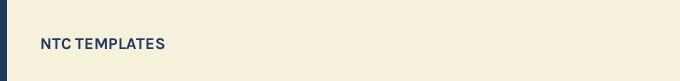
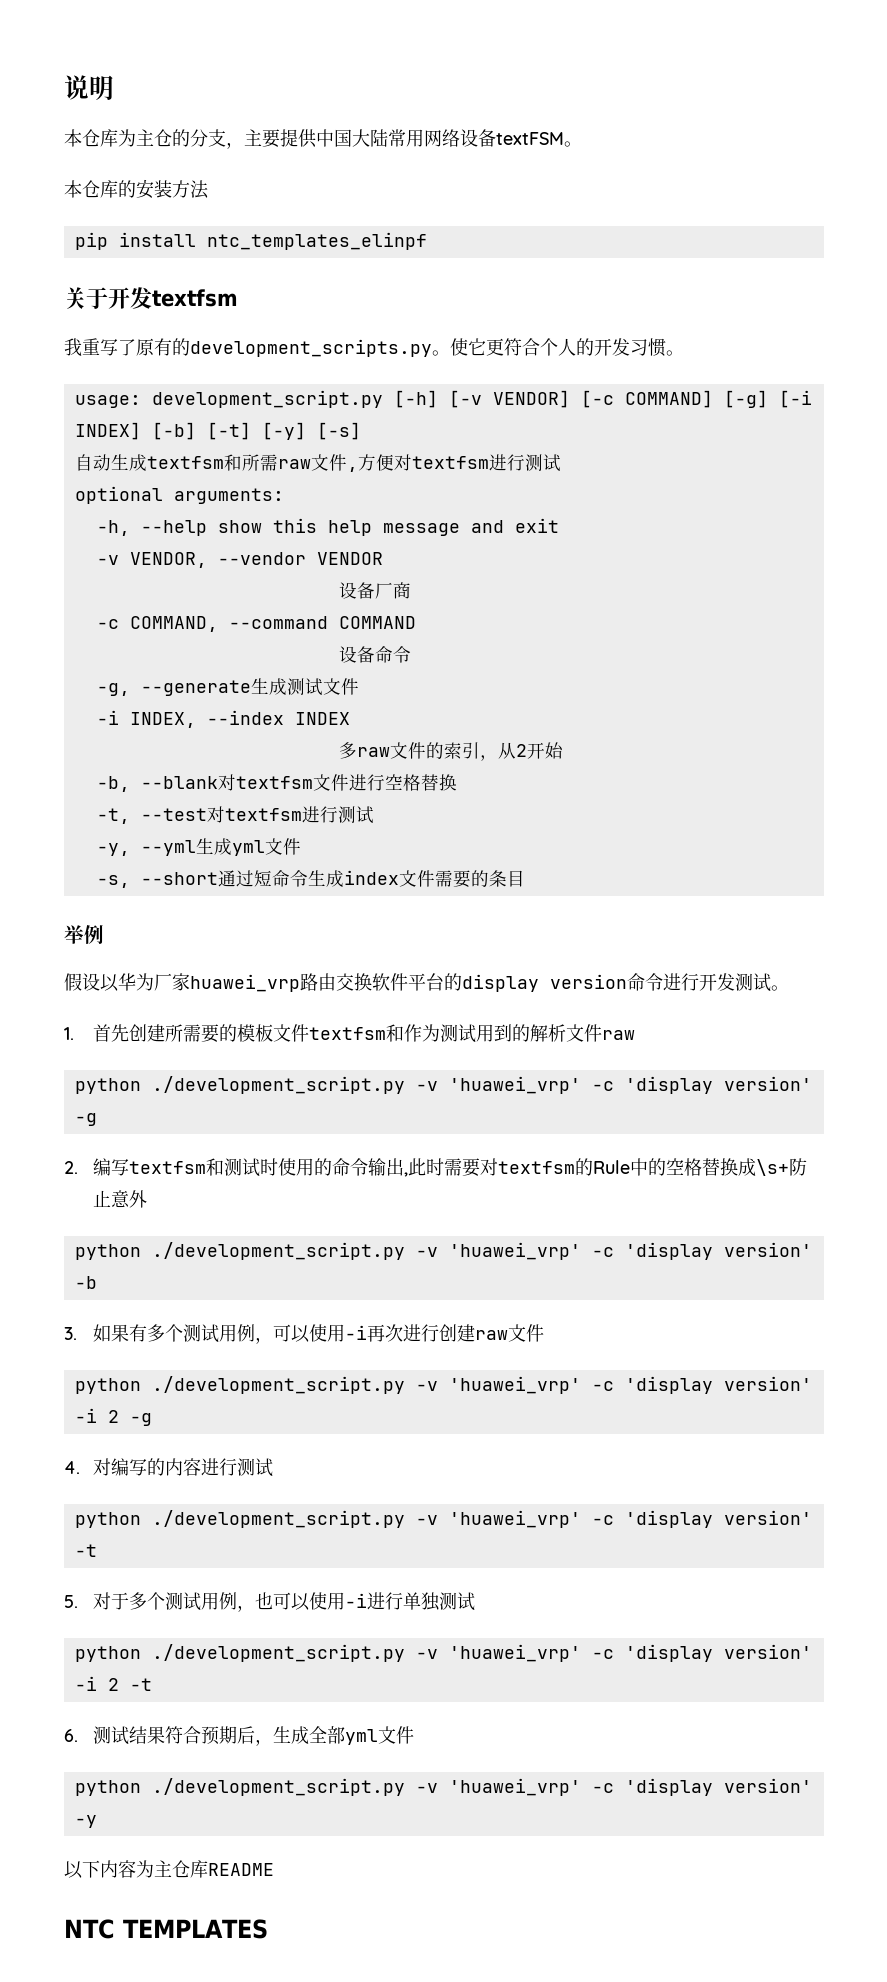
(40, 44) none -> [64,75,114,100] [64,129,582,149] [64,179,209,199] [74,232,427,250] [64,287,238,309] [64,338,684,357] [74,390,812,408] [74,422,361,440] [74,454,561,472] [74,486,284,504] [96,518,559,536] [96,552,383,568] [338,582,411,599] [96,616,416,632] [338,646,411,663] [96,678,359,696] [96,710,350,728] [338,742,563,761] [96,774,457,792] [96,806,374,824] [96,838,301,856] [96,870,525,888] [64,925,104,944] [64,973,789,992] [64,1024,636,1043] [74,1076,812,1094] [74,1113,97,1126] [64,1158,808,1177] [93,1190,148,1208] [74,1242,812,1260] [74,1276,97,1289] [64,1324,545,1344] [74,1376,812,1394] [74,1408,152,1426] [64,1458,274,1477] [74,1510,812,1528] [74,1544,97,1557] [64,1592,476,1612] [74,1644,812,1662] [74,1676,152,1691] [64,1726,415,1746] [74,1778,812,1796] [74,1815,97,1828] [64,1860,274,1879] 说明 // 本仓库为主仓的分支，主要提供中国大陆常用网络设备textFSM。 // 本仓库的安装方法 // pip install ntc_templates_elinpf // 关于开发textfsm // 我重写了原有的development_scripts.py。使它更符合个人的开发习惯。 // usage: development_script.py [-h] [-v VENDOR] [-c COMMAND] [-g] [-i INDEX] [-b] [-t] [-y] [-s] // 自动生成textfsm和所需raw文件,方便对textfsm进行测试 // optional arguments: // -h, --help show this help message and exit // -v VENDOR, --vendor VENDOR // 设备厂商 // -c COMMAND, --command COMMAND // 设备命令 // -g, --generate生成测试文件 // -i INDEX, --index INDEX // 多raw文件的索引，从2开始 // -b, --blank对textfsm文件进行空格替换 // -t, --test对textfsm进行测试 // -y, --yml生成yml文件 // -s, --short通过短命令生成index文件需要的条目 // 举例 // 假设以华为厂家huawei_vrp路由交换软件平台的display version命令进行开发测试。 // 1.首先创建所需要的模板文件textfsm和作为测试用到的解析文件raw // python ./development_script.py -v 'huawei_vrp' -c 'display version' -g // 2.编写textfsm和测试时使用的命令输出,此时需要对textfsm的Rule中的空格替换成\s+防止意外 // python ./development_script.py -v 'huawei_vrp' -c 'display version' -b // 3.如果有多个测试用例，可以使用-i再次进行创建raw文件 // python ./development_script.py -v 'huawei_vrp' -c 'display version' -i 2 -g // 4.对编写的内容进行测试 // python ./development_script.py -v 'huawei_vrp' -c 'display version' -t // 5.对于多个测试用例，也可以使用-i进行单独测试 // python ./development_script.py -v 'huawei_vrp' -c 'display version' -i 2 -t // 6.测试结果符合预期后，生成全部yml文件 // python ./development_script.py -v 'huawei_vrp' -c 'display version' -y // 以下内容为主仓库README //

